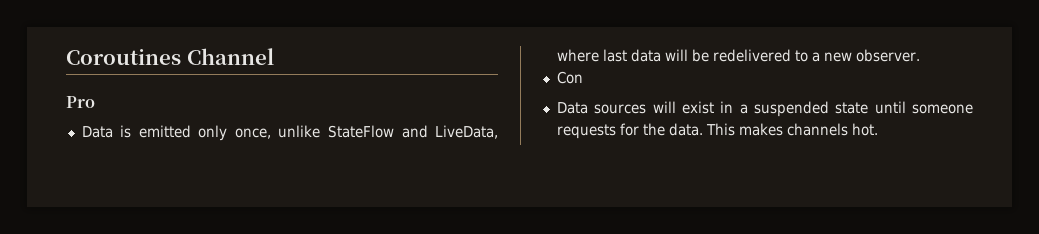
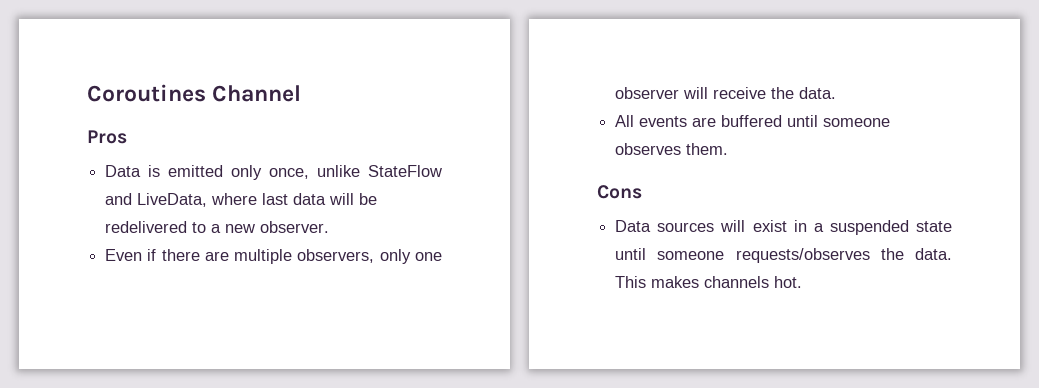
[66,96,95,108] Pro -> [87,130,127,144] Pros
[556,71,583,84] Con -> [105,249,443,264] [615,87,837,99] [615,115,891,127] [615,143,729,155] [597,185,642,199] Even if there are multiple observers, only one observer will receive the data. // All events are buffered until someone observes them. // Cons
[556,123,639,139] requests for -> [735,248,870,263] requests/observes

